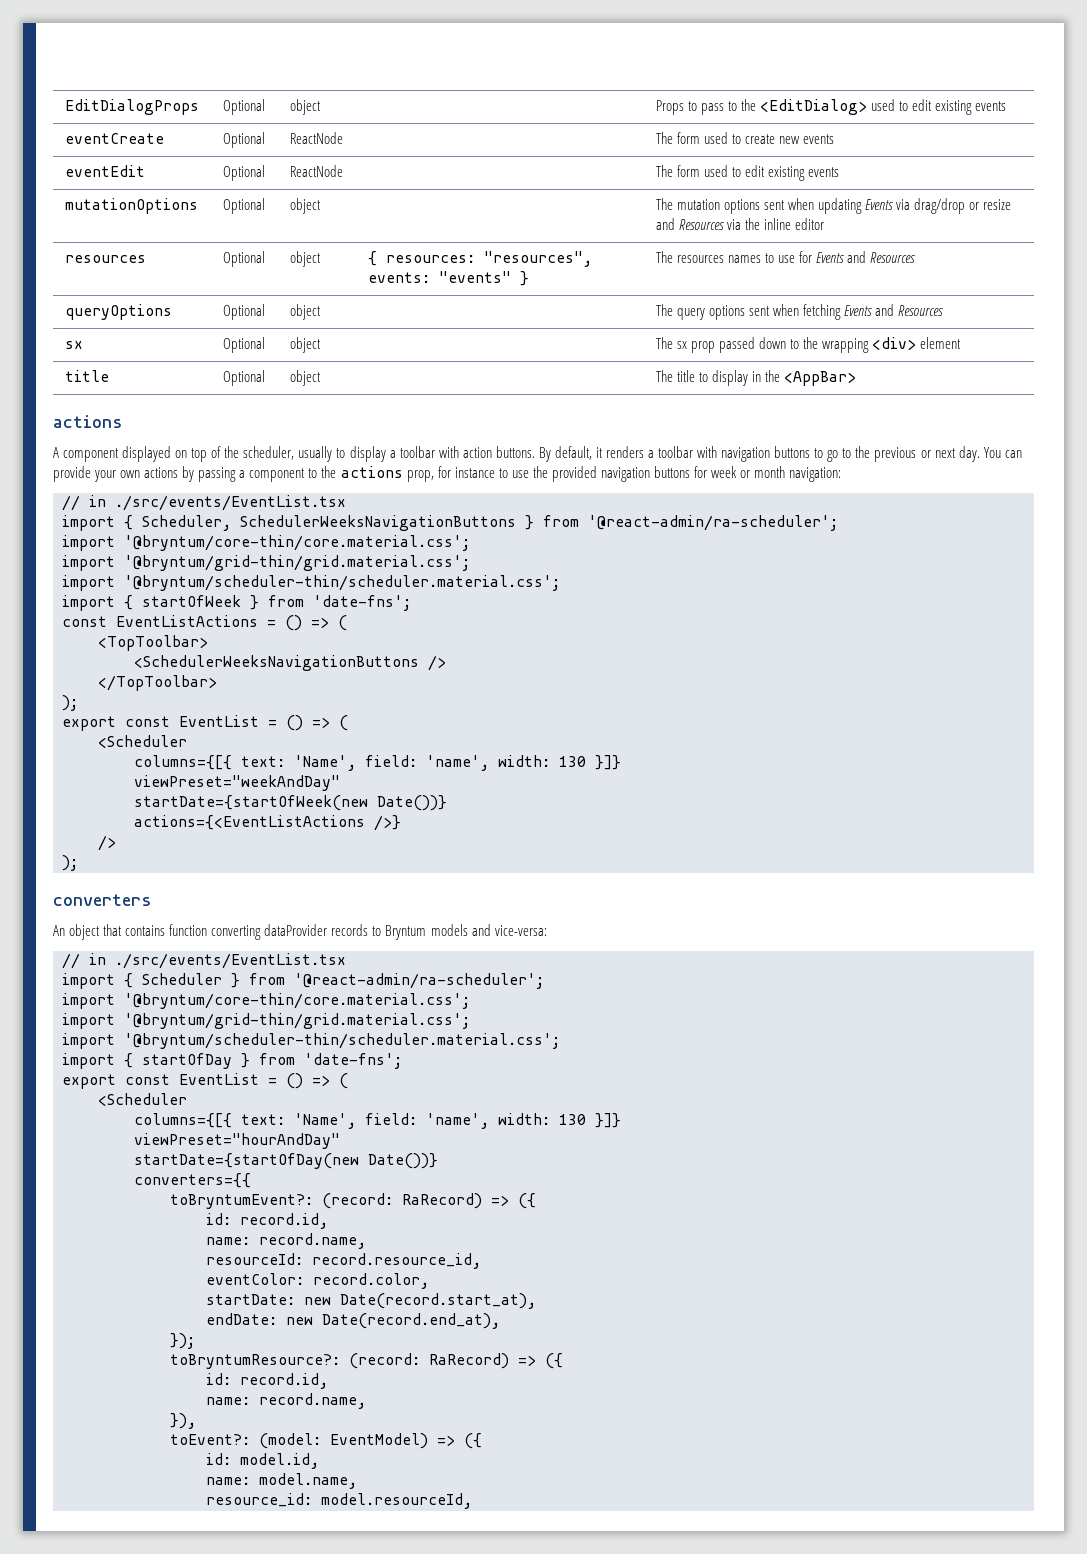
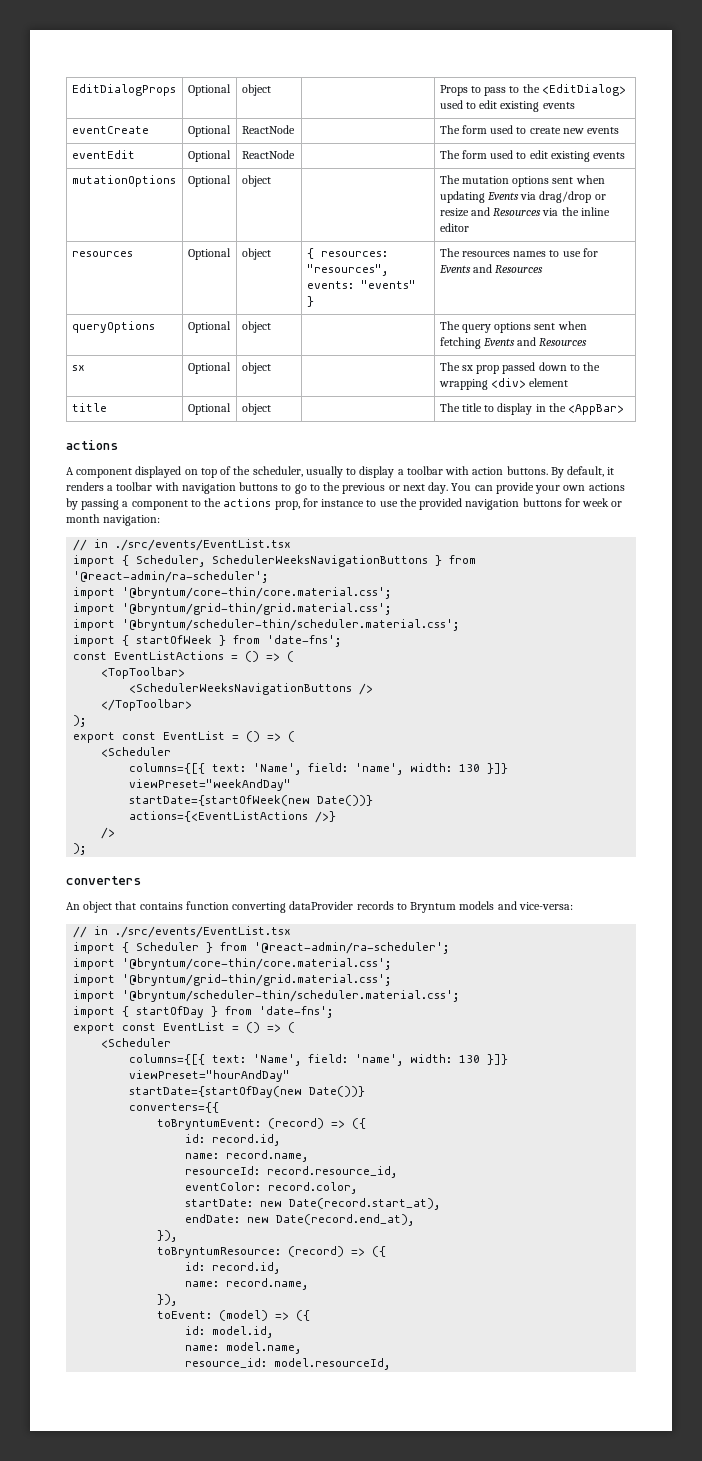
[170,1193,482,1209] toBryntumEvent?: (record: RaRecord) -> [157,1118,325,1130] toBryntumEvent: (record)
[170,1333,195,1349] [170,1353,509,1369] }); // toBryntumResource?: (record: RaRecord) -> [157,1230,178,1242] [157,1246,345,1258] }), // toBryntumResource: (record)
[170,1433,428,1449] toEvent?: (model: EventModel) -> [157,1310,269,1321] toEvent: (model)

